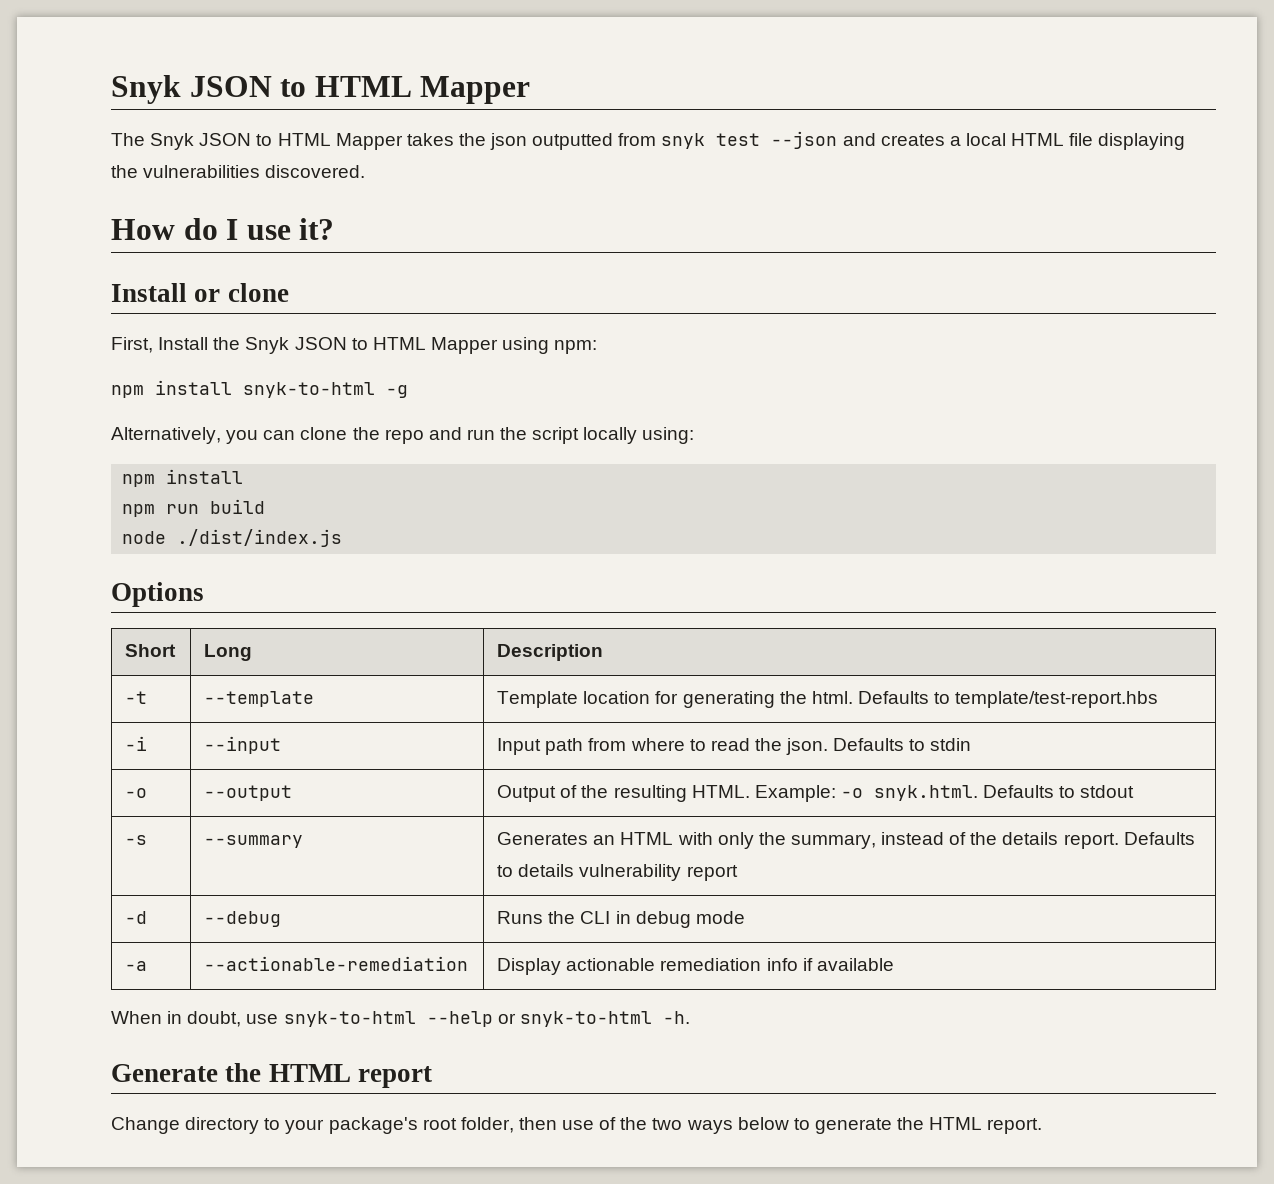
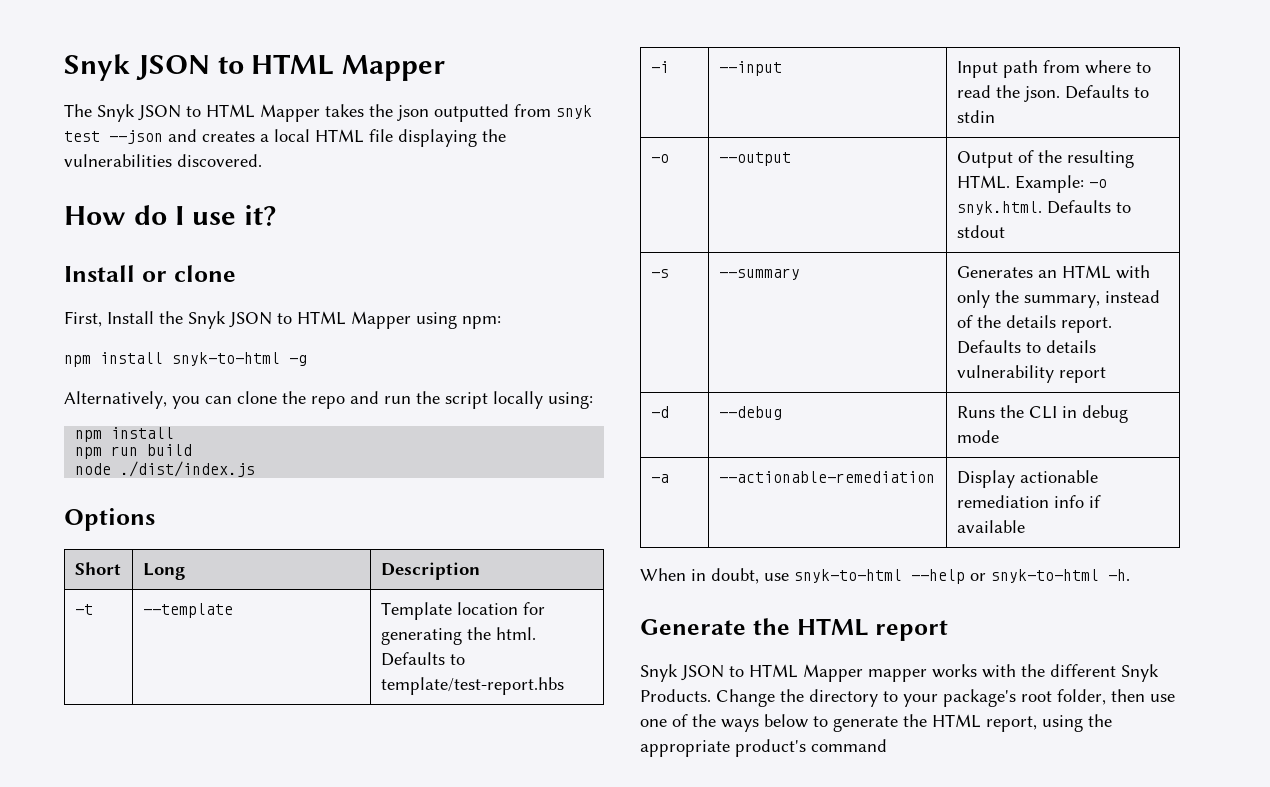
[111,1117,180,1134] Change -> [640,664,1159,682] [640,689,804,707] Snyk JSON to HTML Mapper mapper works with the different Snyk Products. Change the
[599,1117,683,1130] of the two -> [640,714,716,727] one of the
[987,1118,1043,1134] report. -> [986,714,1112,732] [640,739,887,757] report, using the appropriate product's command

